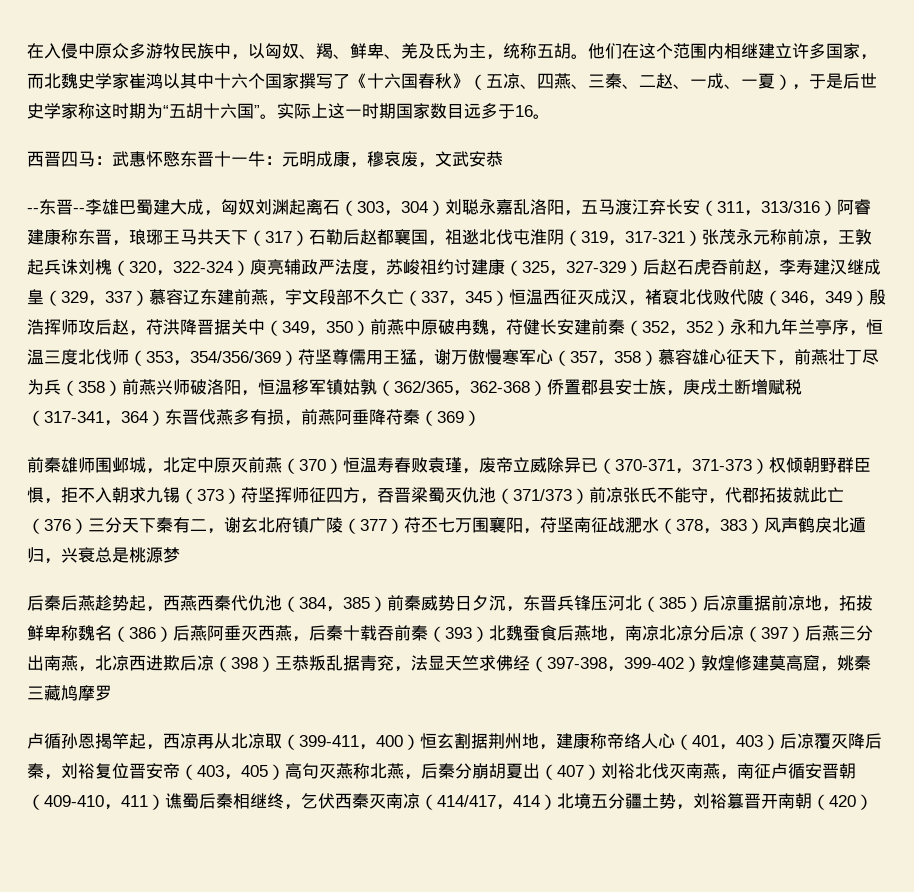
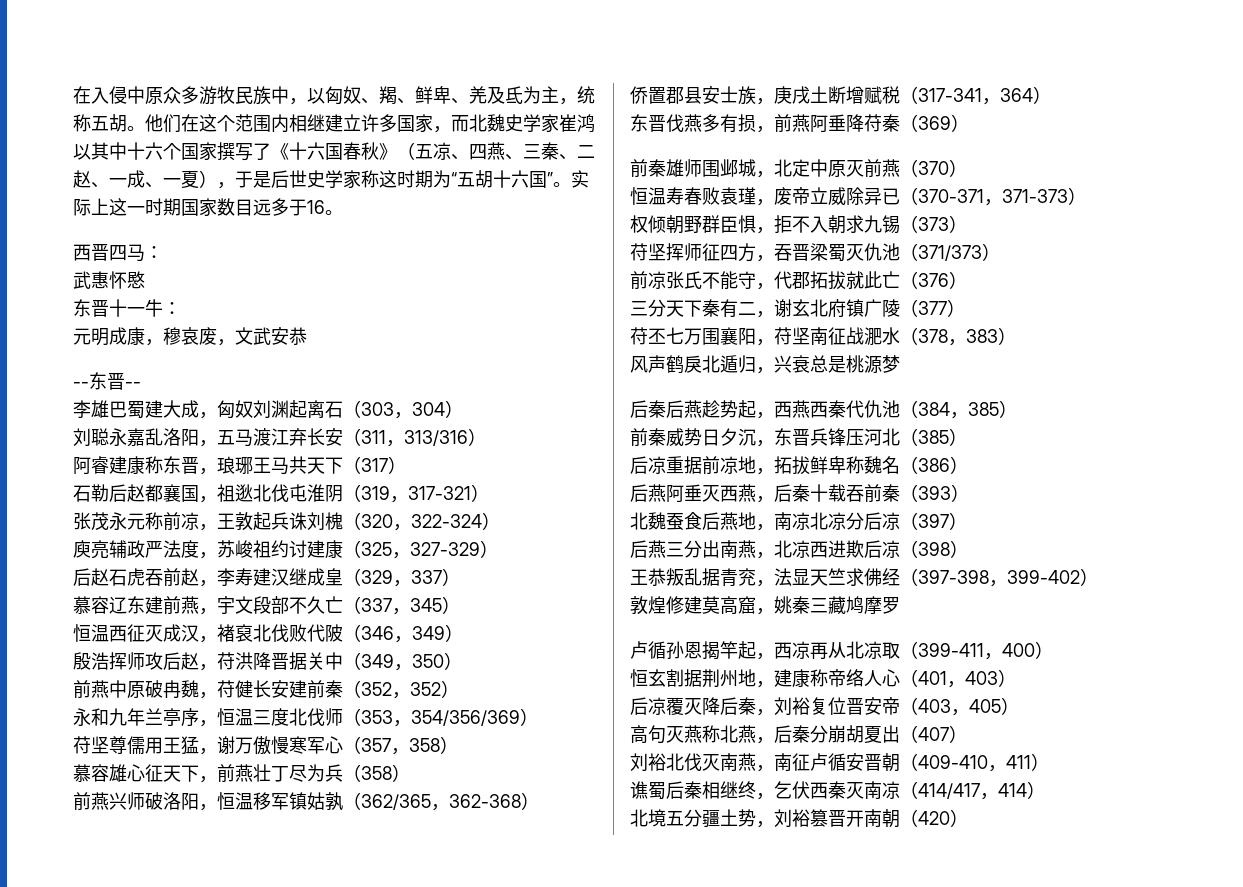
(112, 160) none -> (163, 252) //
(180, 159) none -> (145, 280) //
(282, 160) none -> (181, 308) //
(85, 210) none -> (141, 385) //
(445, 208) none -> (463, 409) //
(837, 208) none -> (486, 437) //
(309, 238) none -> (406, 465) //
(702, 238) none -> (489, 493) //
(250, 268) none -> (500, 521) //
(643, 268) none -> (498, 549) //
(149, 298) none -> (460, 577) //
(509, 298) none -> (460, 605) //
(869, 298) none -> (463, 633) //
(370, 328) none -> (462, 661) //
(730, 328) none -> (459, 689) //
(298, 358) none -> (538, 717) //
(658, 358) none -> (458, 745) //
(122, 388) none -> (410, 773) //
(547, 388) none -> (539, 801) //
(165, 418) none -> (1051, 95) //
(343, 466) none -> (967, 168) //
(769, 466) none -> (1086, 196) //
(241, 496) none -> (967, 224) //
(589, 496) none -> (1000, 252) //
(88, 526) none -> (967, 280) //
(404, 526) none -> (965, 308) //
(764, 526) none -> (1016, 336) //
(387, 604) none -> (1017, 409) //
(703, 604) none -> (967, 437) //
(173, 634) none -> (968, 465) //
(489, 634) none -> (969, 493) //
(805, 634) none -> (967, 521) //
(275, 664) none -> (968, 549) //
(701, 664) none -> (1098, 577) //
(420, 742) none -> (1053, 650) //
(780, 742) none -> (1016, 678) //
(285, 772) none -> (1019, 706) //
(601, 772) none -> (967, 734) //
(165, 802) none -> (1049, 762) //
(557, 802) none -> (1045, 790) //

